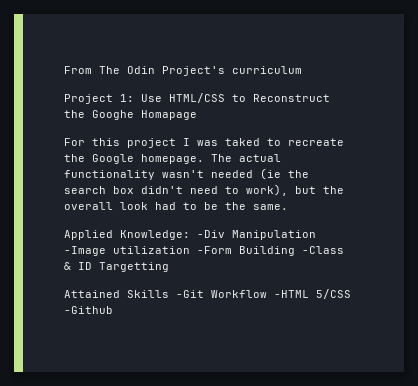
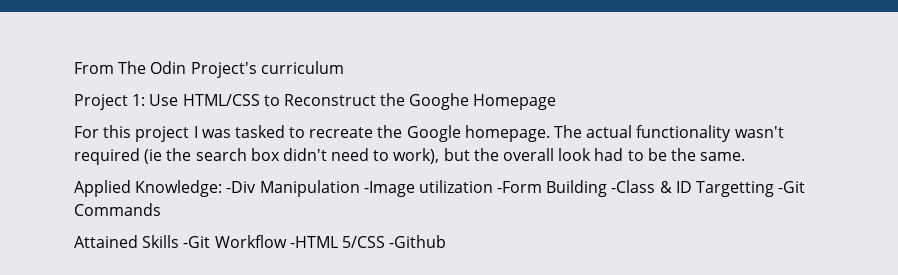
[141,110,197,120] Homapage -> [473,94,557,110] Homepage
[225,138,260,146] taked -> [234,125,285,138] tasked
[211,170,253,178] needed -> [74,148,140,165] required
(169, 267) none -> [778,181,806,193] [74,203,161,216] -Git Commands

